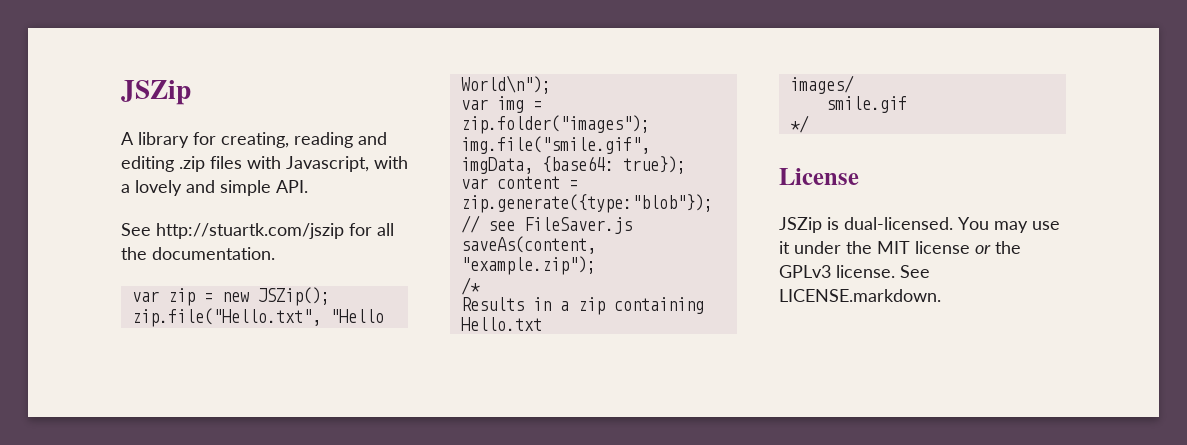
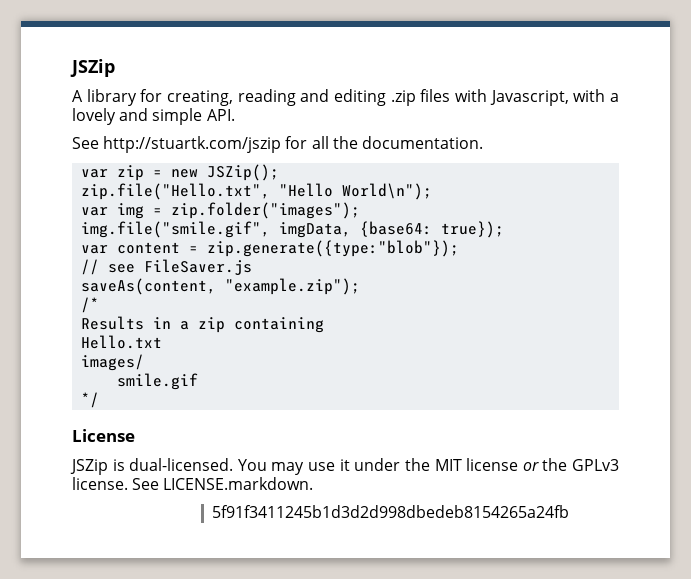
(941, 295) none -> [212,505,570,518] // 5f91f3411245b1d3d2d998dbedeb8154265a24fb

